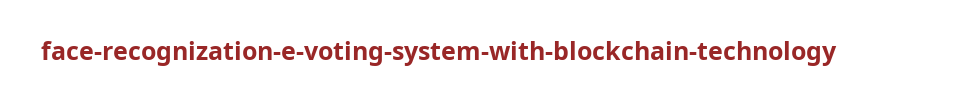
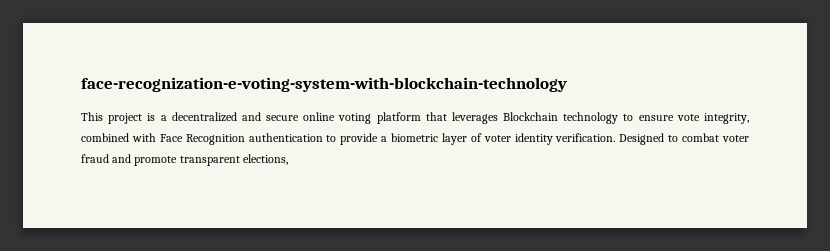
(837, 53) none -> [81,112,749,124] [81,133,749,145] [81,154,288,166] // This project is a decentralized and secure online voting platform that leverages Blockchain technology to ensure vote integrity, combined with Face Recognition authentication to provide a biometric layer of voter identity verification. Designed to combat voter fraud and promote transparent elections,

